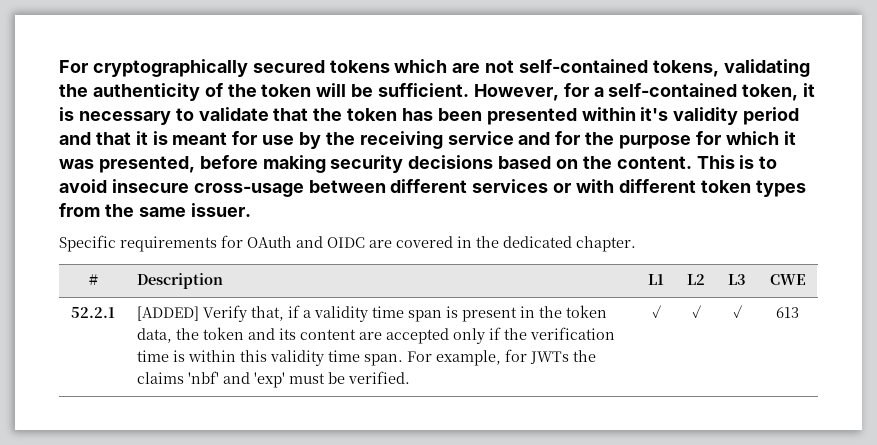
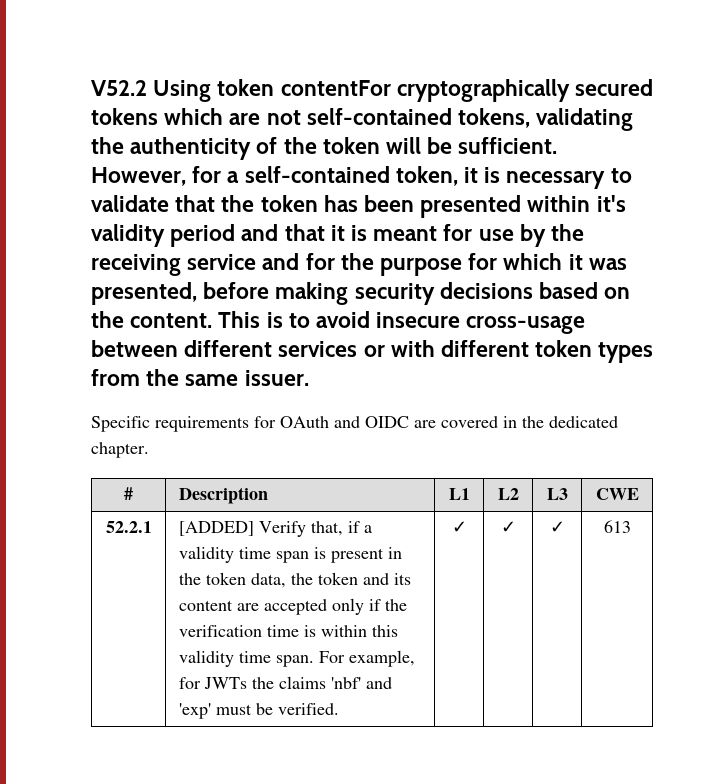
[59,60,88,73] For -> [91,79,391,102] V52.2 Using token contentFor

